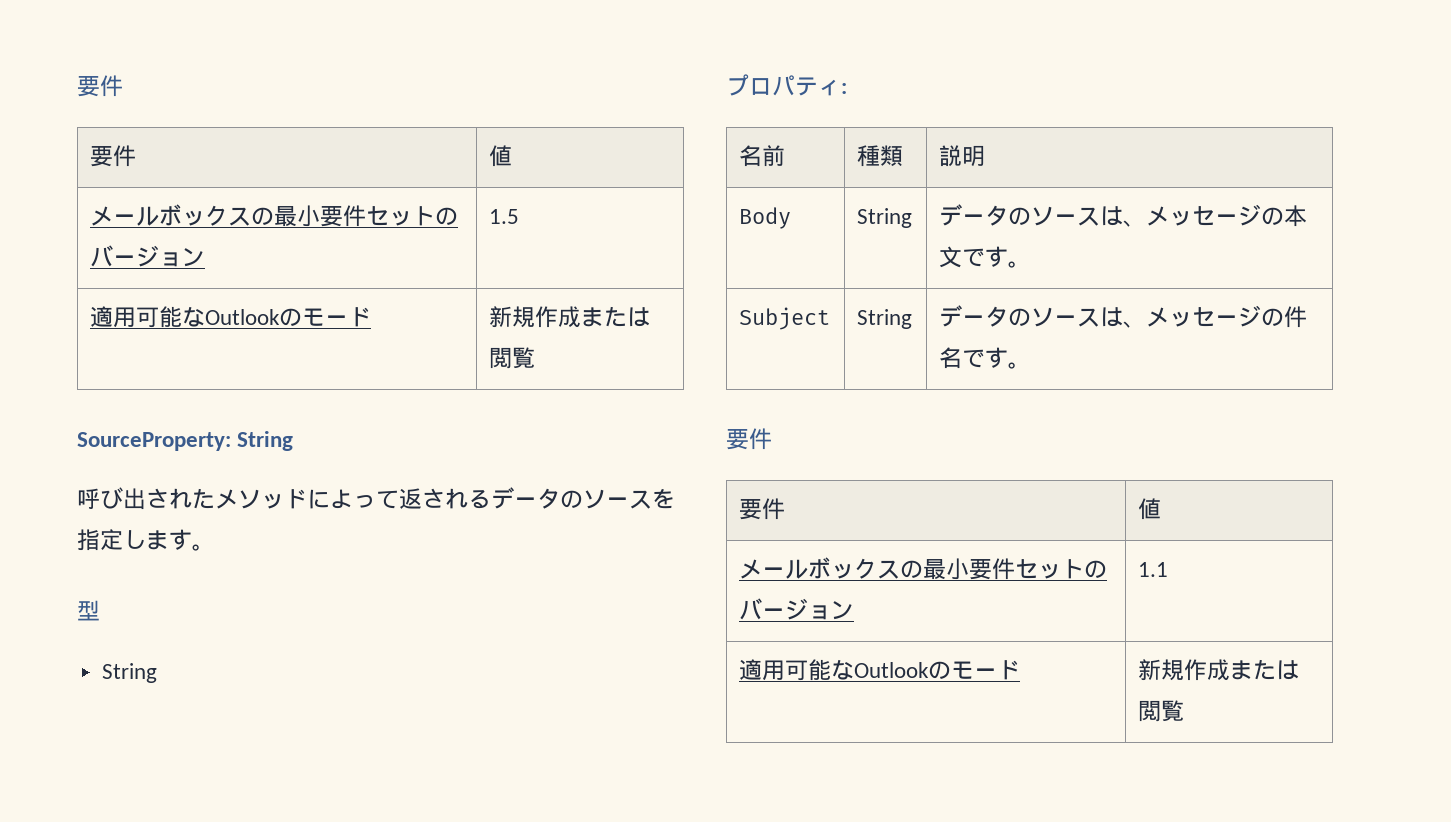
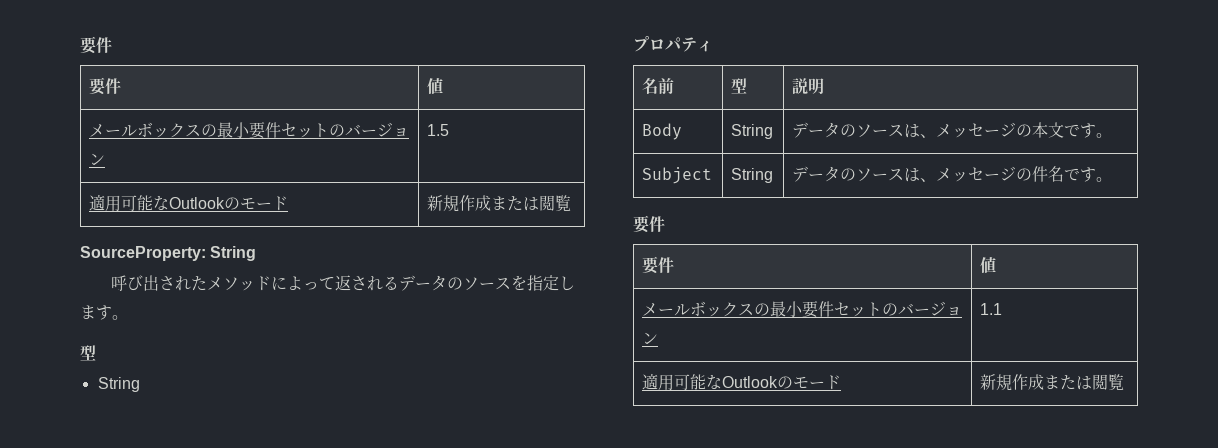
[841,83,847,94] : -> (713, 46) none
[857,145,904,167] 種類 -> [731,78,748,94] 型

